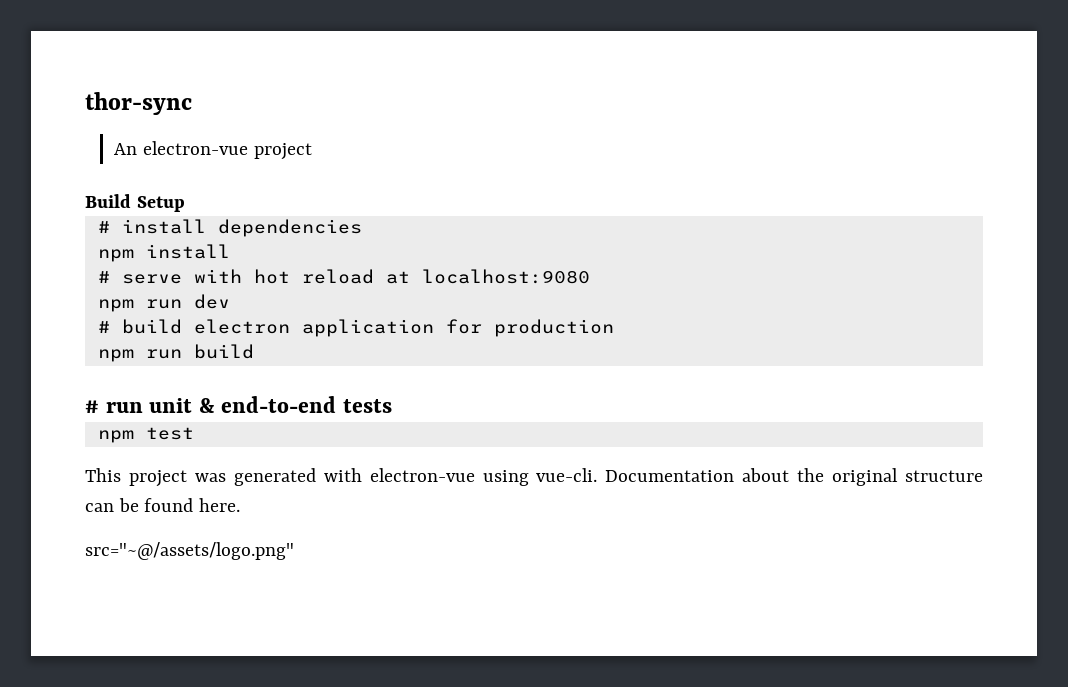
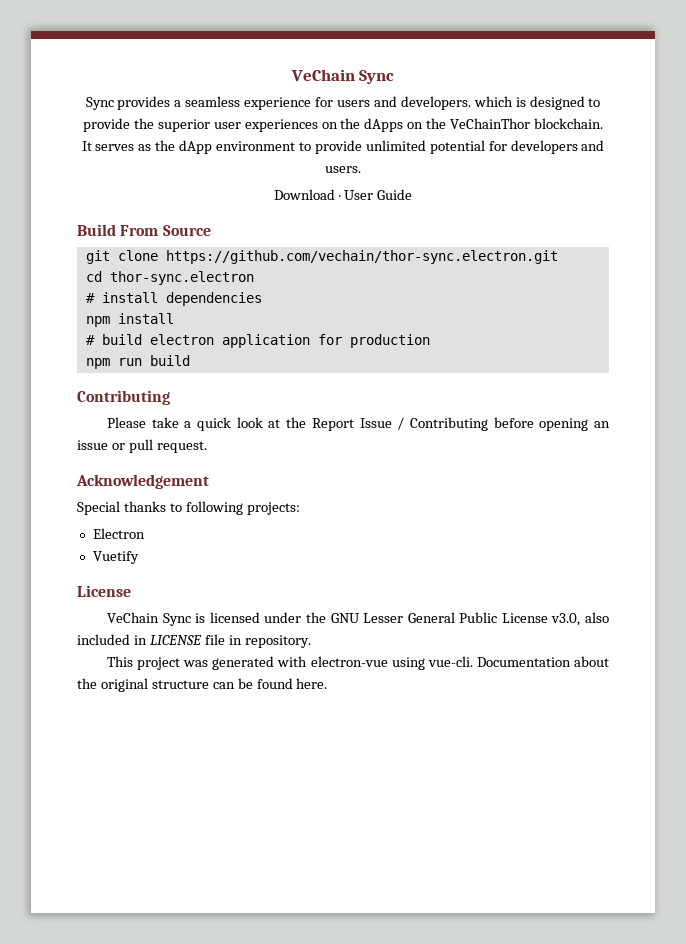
[85,92,192,115] [114,141,312,160] [85,194,185,212] thor-sync // An electron-vue project // Build Setup -> [290,69,395,84] [85,96,601,110] [82,118,604,132] [81,140,605,154] [325,166,361,173] [273,189,413,200] [77,224,211,236] [85,250,558,264] [85,271,254,285] VeChain Sync // Sync provides a seamless experience for users and developers. which is designed to provide the superior user experiences on the dApps on the VeChainThor blockchain. It serves as the dApp environment to provide unlimited potential for developers and users. // Download · User Guide // Build From Source // git clone https://github.com/vechain/thor-sync.electron.git // cd thor-sync.electron
[97,269,590,284] [97,294,230,312] // # serve with hot reload at localhost:9080 // npm run dev -> (174, 318) none
[85,396,393,413] [97,427,194,443] # run unit & end-to-end tests // npm test -> [77,390,170,405] [107,417,610,431] [77,439,207,453] [76,474,209,489] [77,501,300,515] [92,528,145,539] [92,551,139,564] [77,585,131,597] [107,612,609,626] [77,634,311,648] Contributing // Please take a quick look at the Report Issue / Contributing before opening an issue or pull request. // Acknowledgement // Special thanks to following projects: // Electron // Vuetify // License // VeChain Sync is licensed under the GNU Lesser General Public License v3.0, also included in LICENSE file in repository.
[85,542,294,560] // src="~@/assets/logo.png" -> (328, 683) none

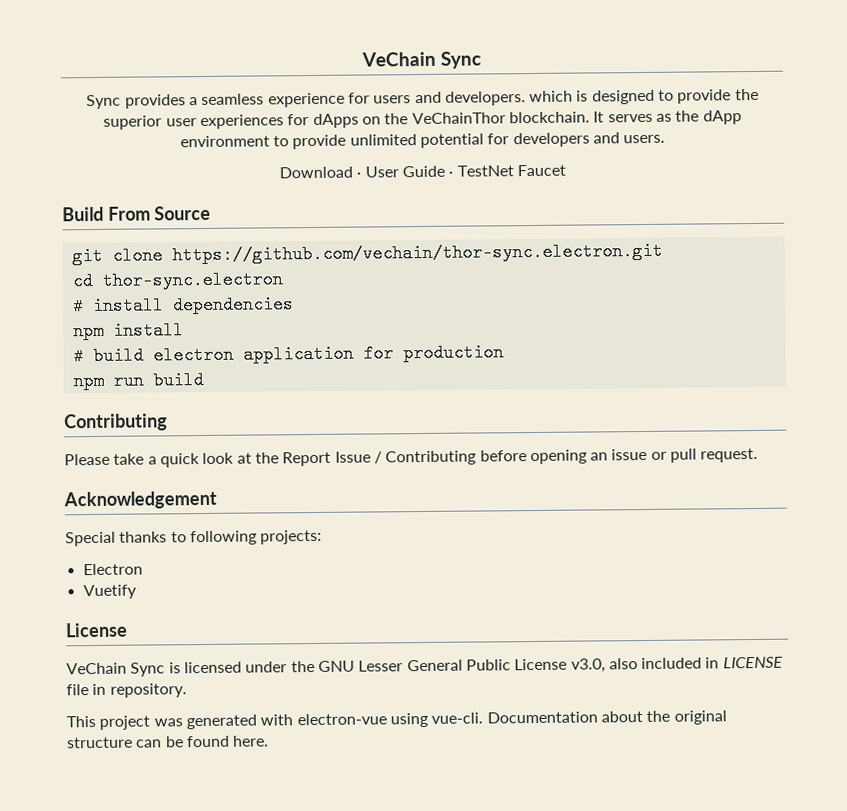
[321,118,361,129] on the -> [287,114,310,126] for
(413, 194) none -> [448,164,566,177] · TestNet Faucet

